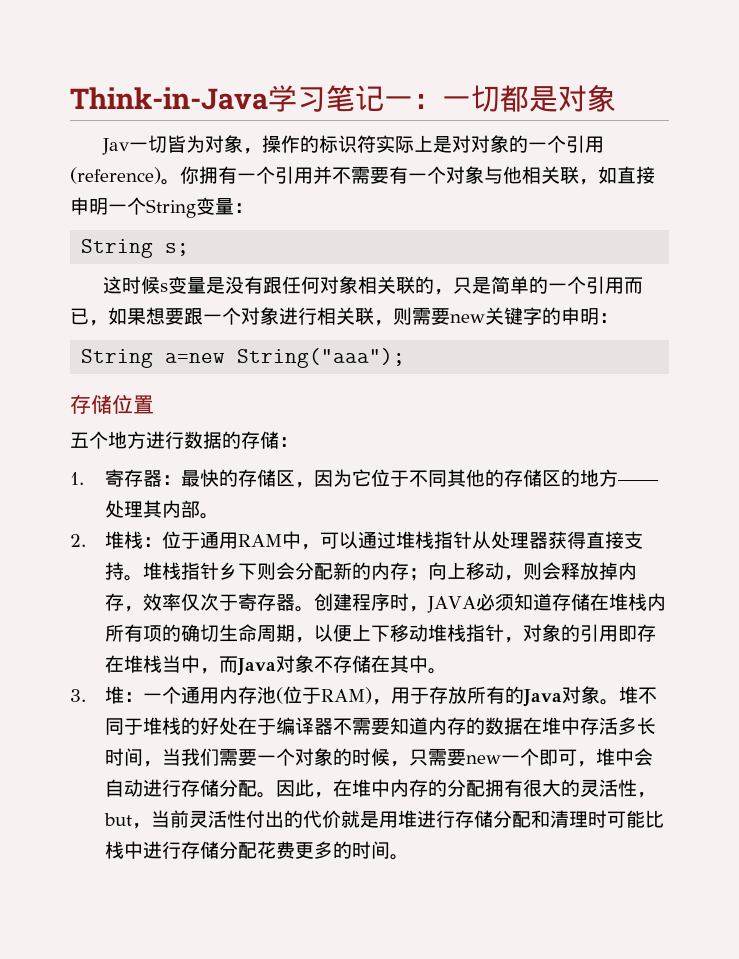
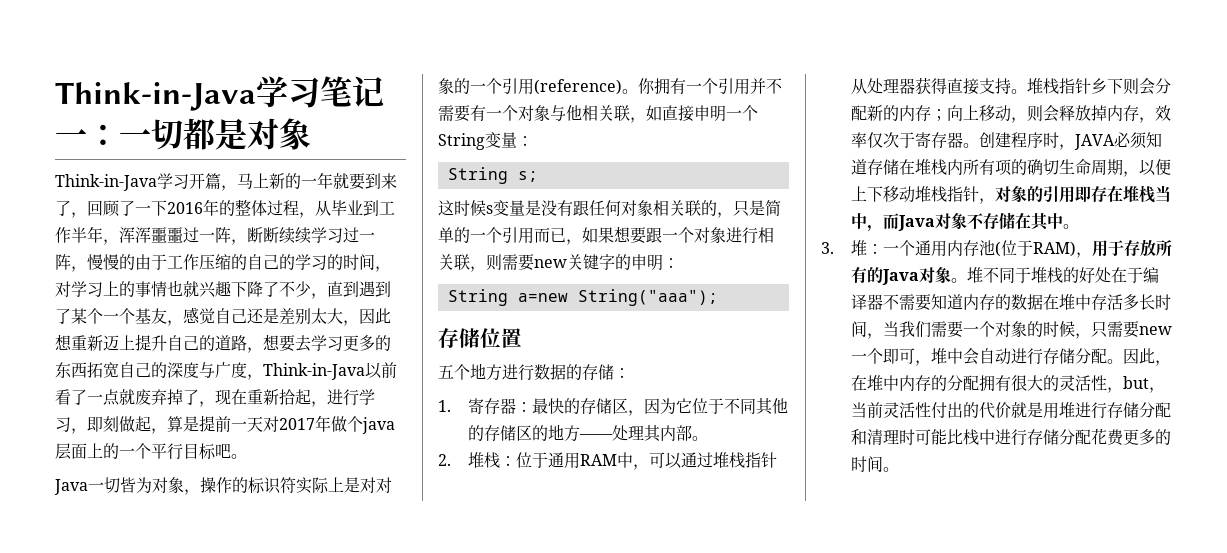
[102,138,130,155] Jav -> [55,172,397,191] [55,199,395,218] [55,226,375,245] [55,254,391,272] [55,280,391,299] [55,307,391,326] [55,334,391,353] [55,362,397,380] [55,389,375,407] [55,415,395,434] [55,443,247,460] [54,479,88,495] Think-in-Java学习开篇，马上新的一年就要到来了，回顾了一下2016年的整体过程，从毕业到工作半年，浑浑噩噩过一阵，断断续续学习过一阵，慢慢的由于工作压缩的自己的学习的时间，对学习上的事情也就兴趣下降了不少，直到遇到了某个一个基友，感觉自己还是差别太大，因此想重新迈上提升自己的道路，想要去学习更多的东西拓宽自己的深度与广度，Think-in-Java以前看了一点就废弃掉了，现在重新拾起，进行学习，即刻做起，算是提前一天对2017年做个java层面上的一个平行目标吧。 // Java

